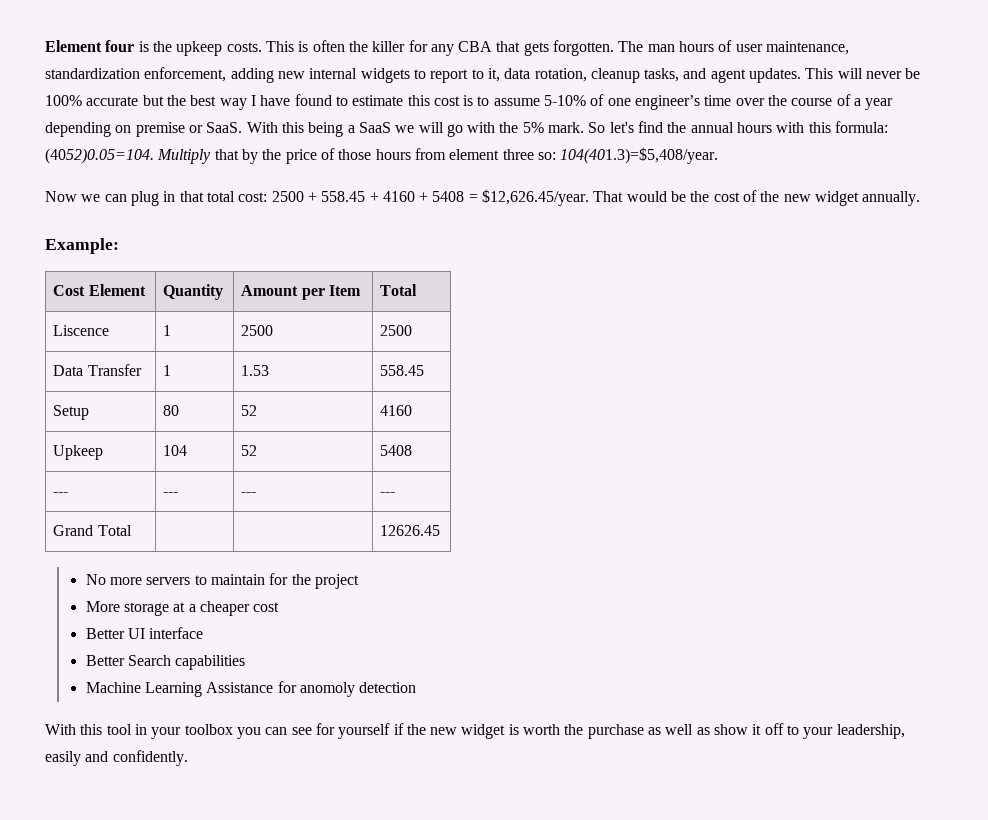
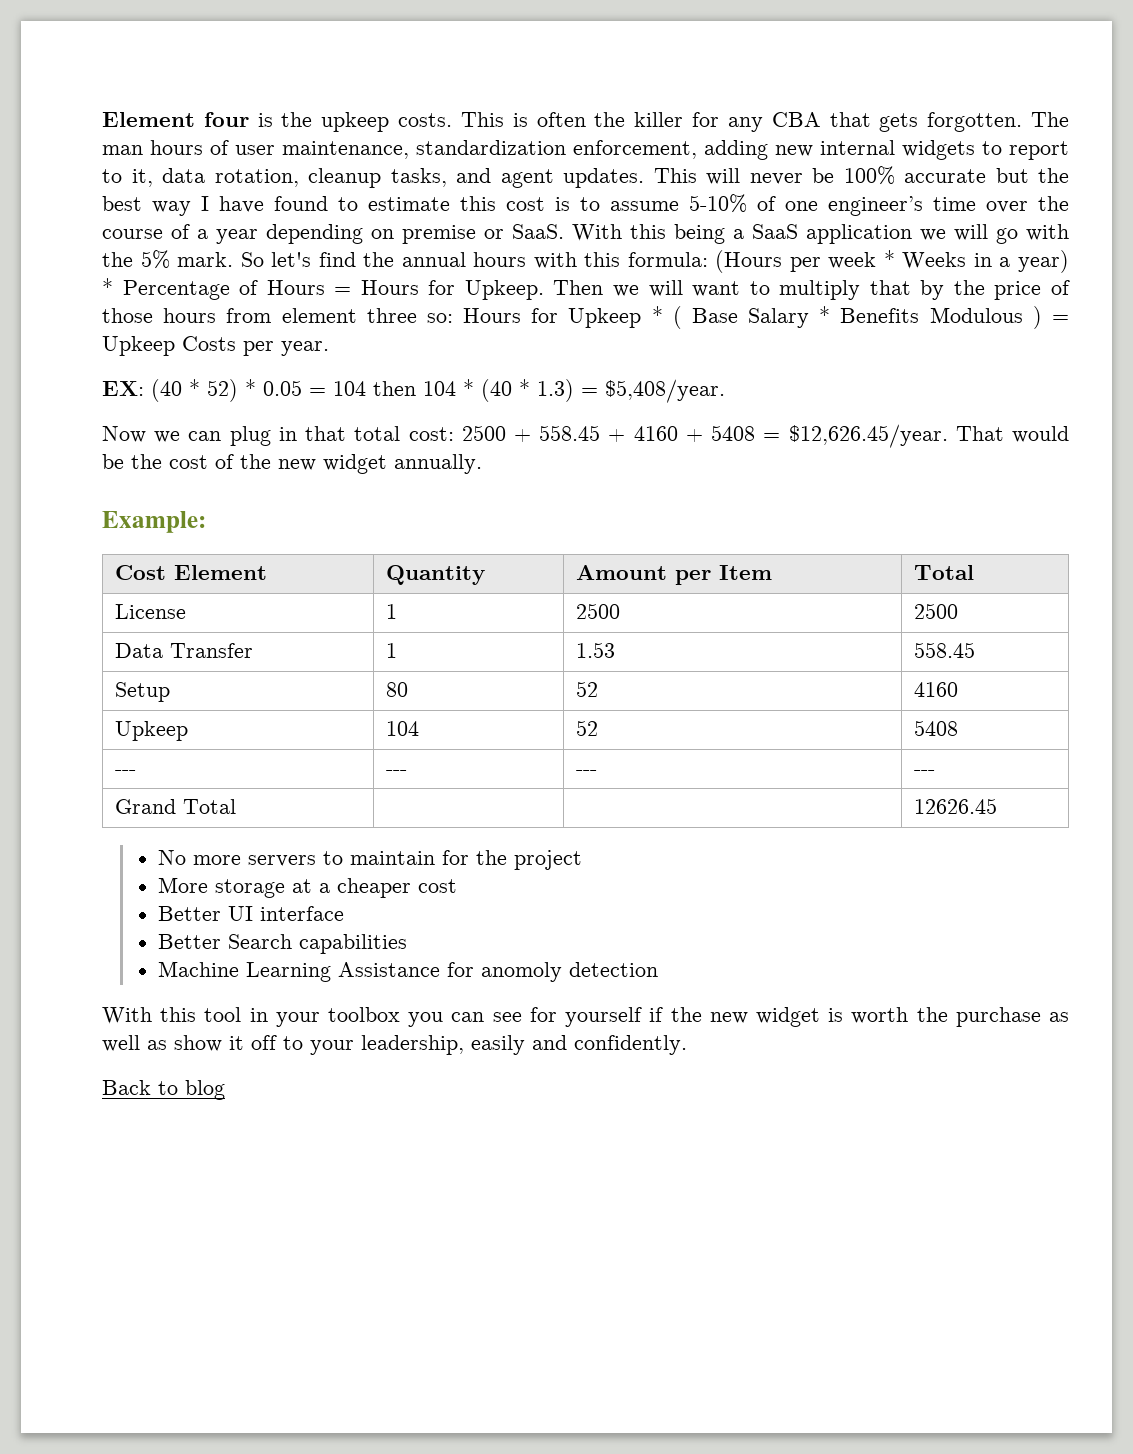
(391, 127) none -> [806,224,912,244] application
[45,148,212,164] (4052)0.05=104. Multiply -> [715,250,1069,273] [102,278,861,300] (Hours per week * Weeks in a year) * Percentage of Hours = Hours for Upkeep. Then we will want to multiply
[560,147,719,164] 104(401.3)=$5,408/year. -> [463,306,1069,329] [102,336,329,356] [102,379,725,403] Hours for Upkeep * ( Base Salary * Benefits Modulous ) = Upkeep Costs per year. // EX: (40 * 52) * 0.05 = 104 then 104 * (40 * 1.3) = $5,408/year.
[53,325,110,336] Liscence -> [114,604,186,619] License
(188, 758) none -> [102,1080,225,1100] // Back to blog

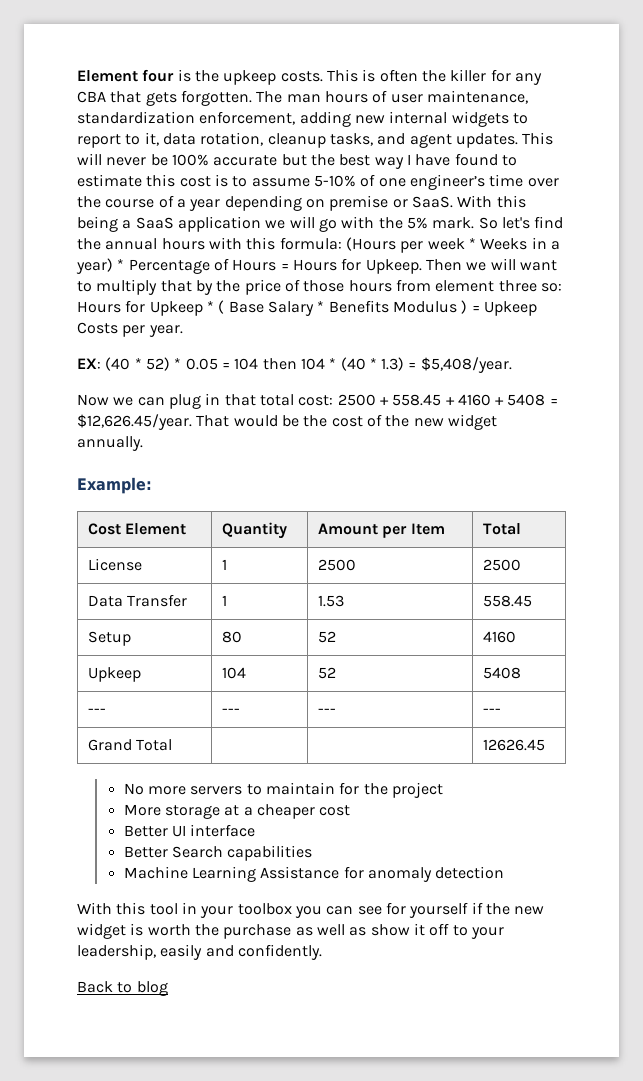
[929,307,1023,323] Modulous -> [392,301,457,313] Modulus
[481,962,563,982] anomoly -> [367,867,432,882] anomaly

